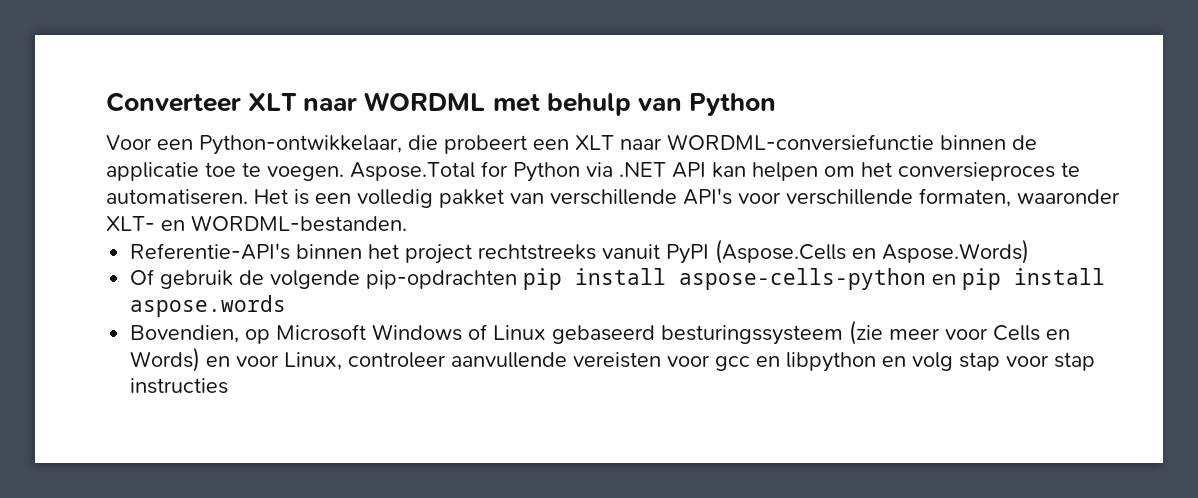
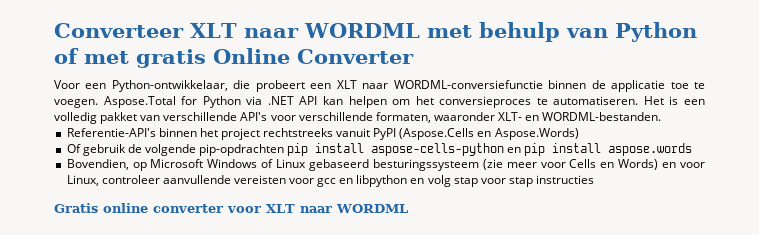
(777, 104) none -> [54,48,414,68] of met gratis Online Converter
(229, 386) none -> [54,203,408,213] // Gratis online converter voor XLT naar WORDML

